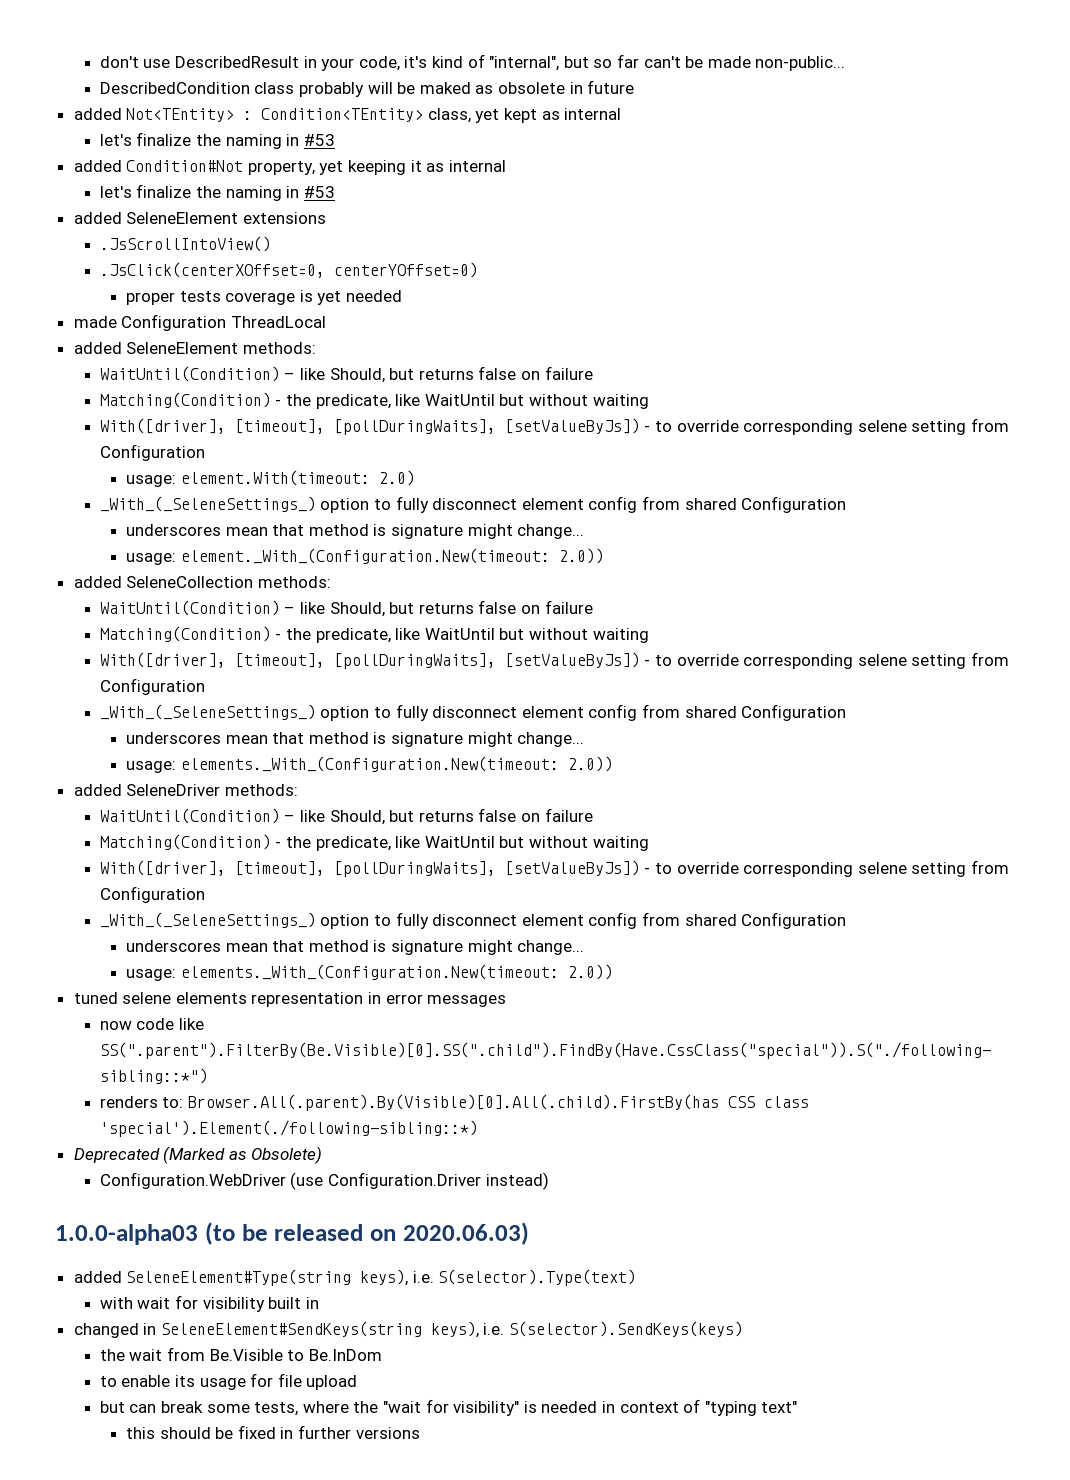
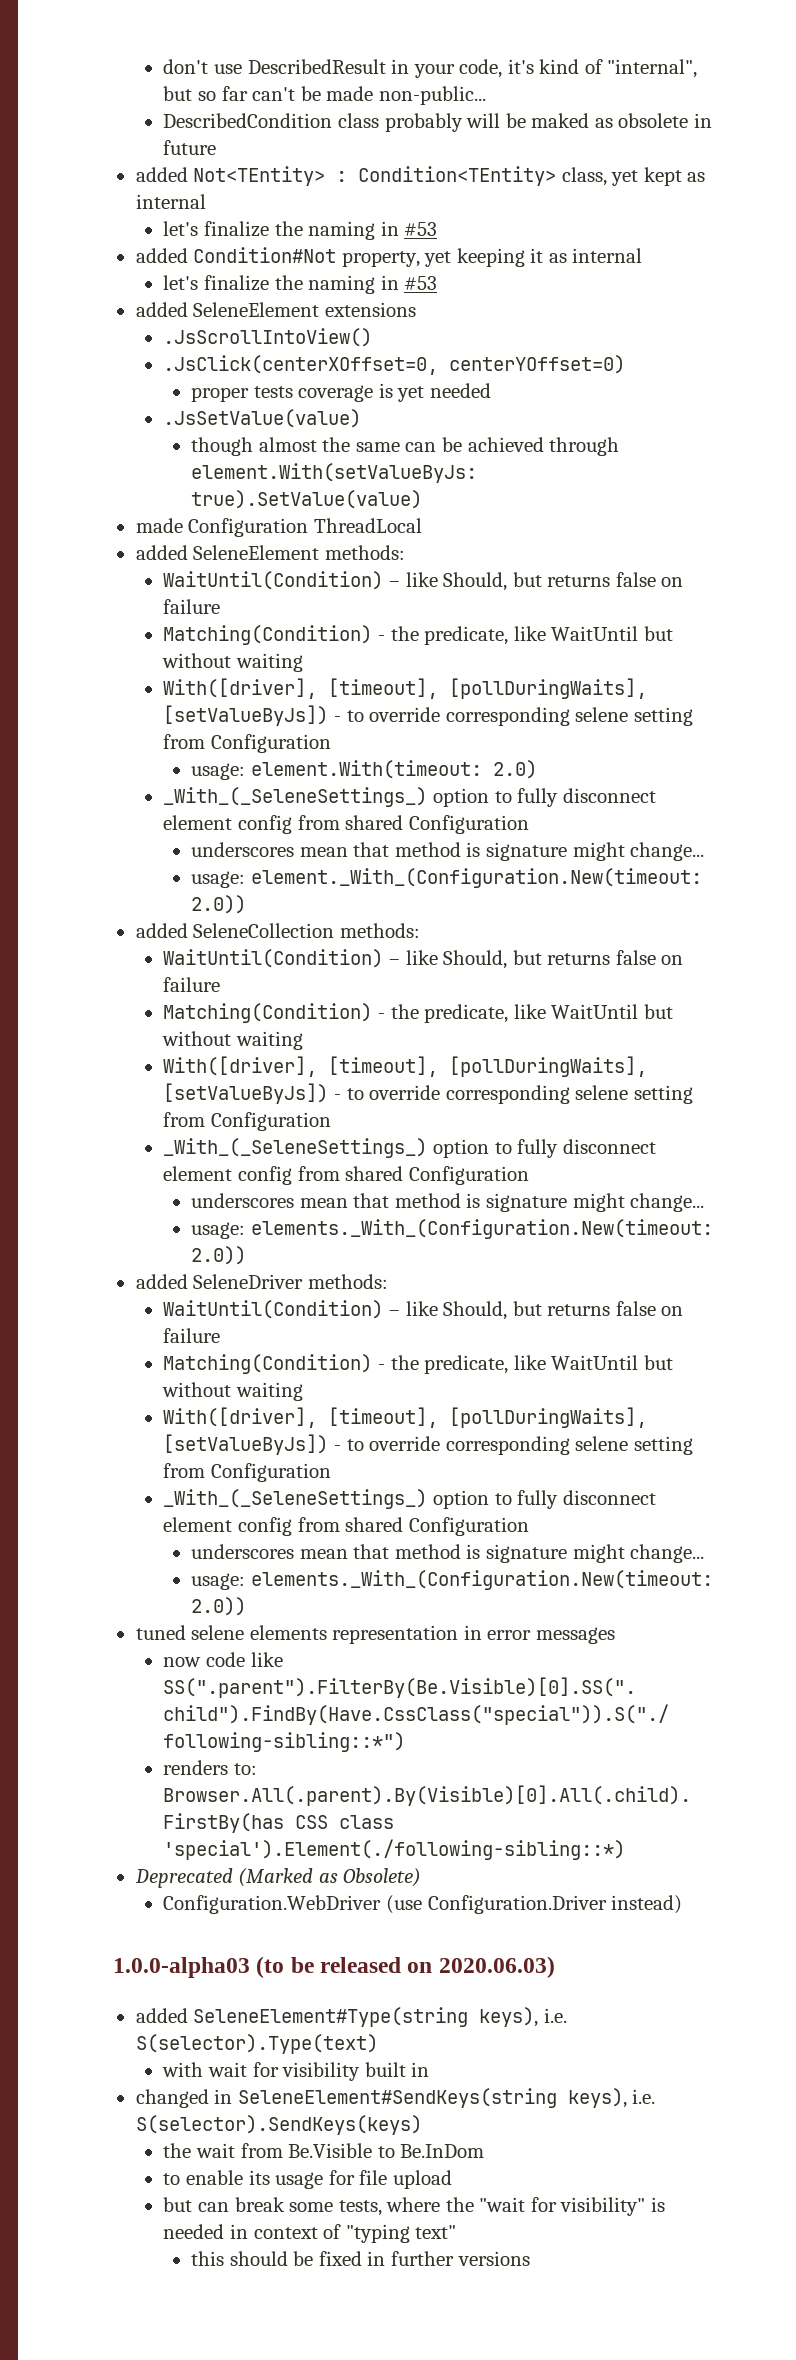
(402, 296) none -> [163,409,362,428] [191,437,620,456] [191,463,478,483] [191,490,423,509] // .JsSetValue(value) // though almost the same can be achieved through element.With(setValueByJs: true).SetValue(value)

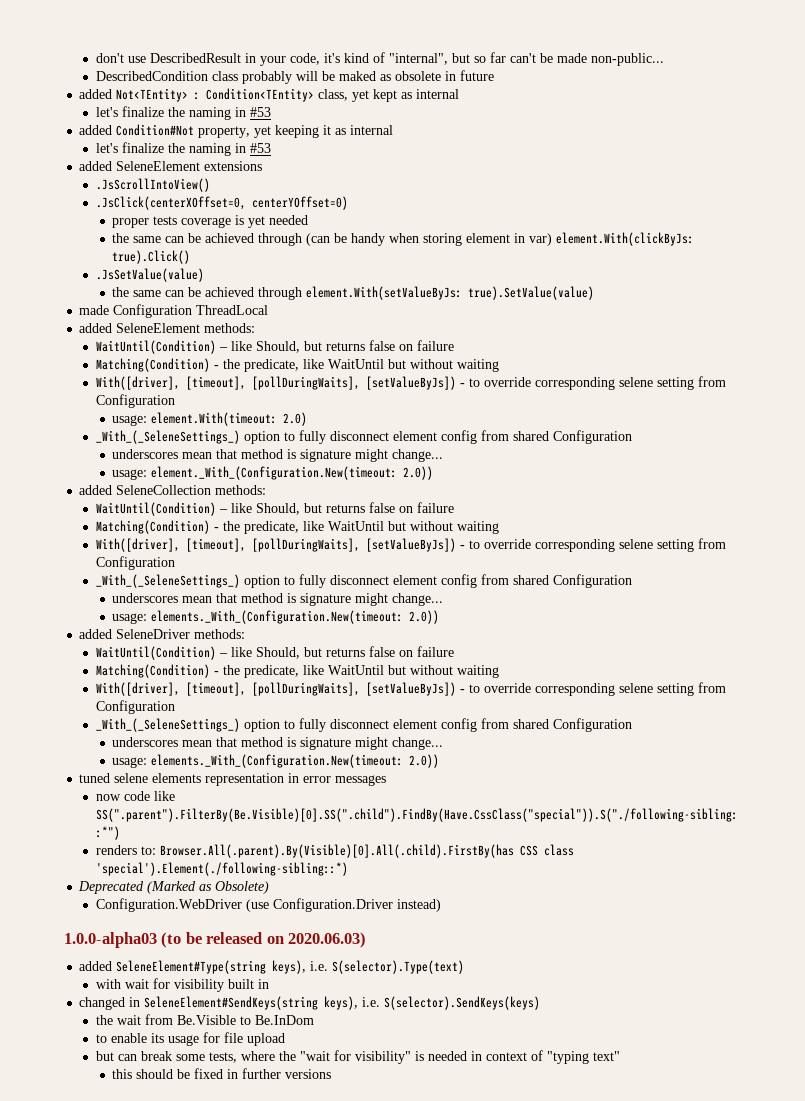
(492, 390) none -> [112,232,695,246] [112,250,191,264] // the same can be achieved through (can be handy when storing element in var) element.With(clickByJs: true).Click()
[191,437,317,456] though almost -> (204, 275) none

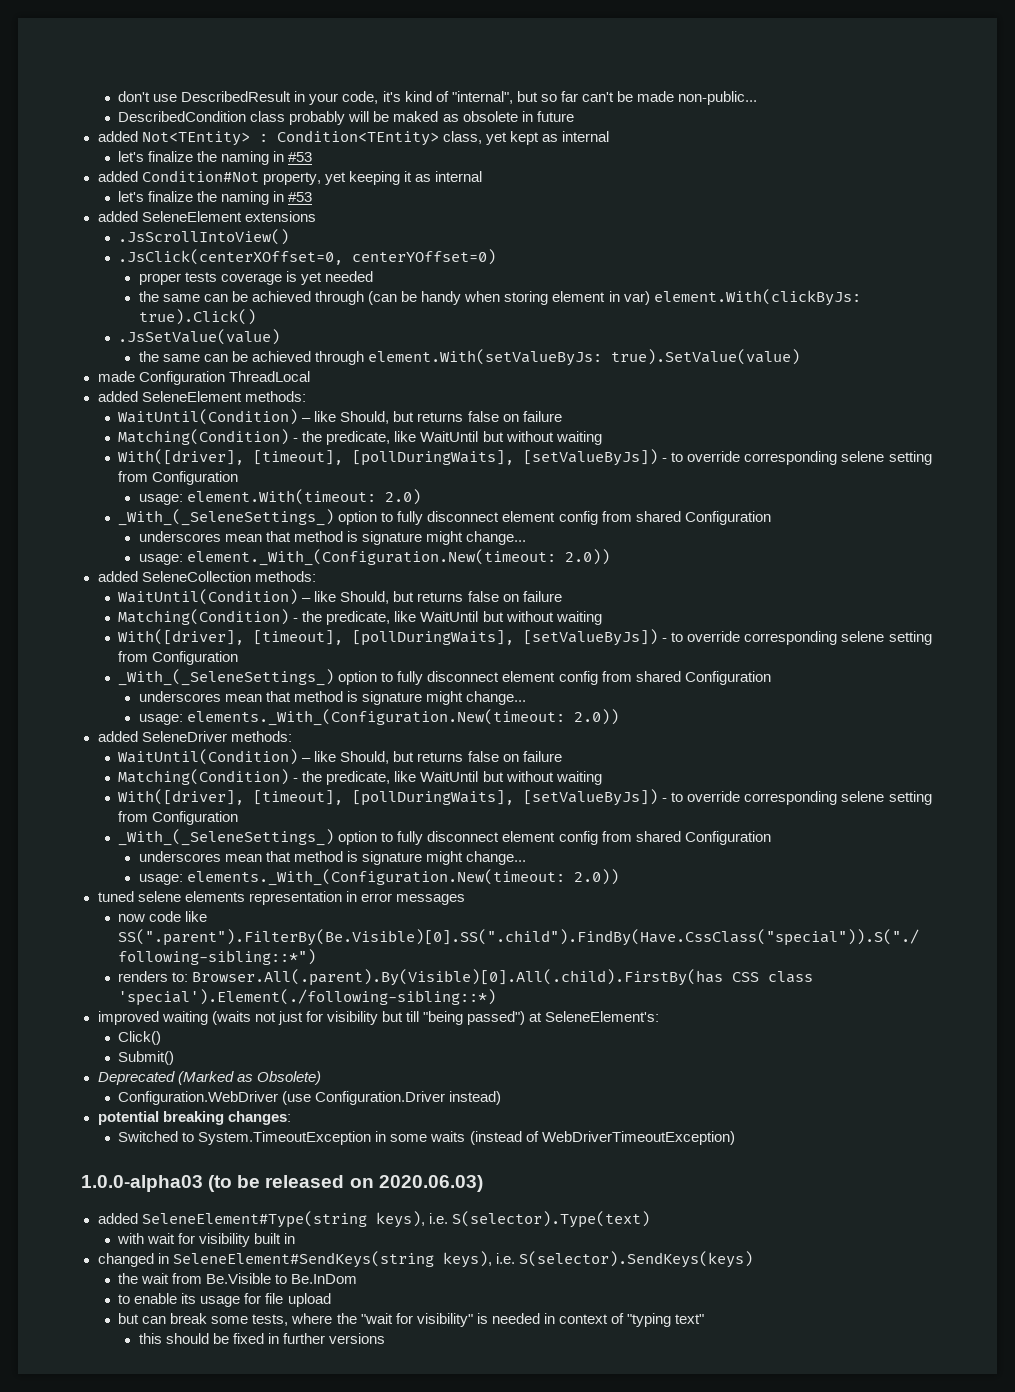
(348, 869) none -> [97,1011,660,1025] [118,1031,162,1045] [118,1051,175,1065] // improved waiting (waits not just for visibility but till "being passed") at SeleneElement's: // Click() // Submit()
(441, 905) none -> [97,1111,291,1125] [118,1131,735,1145] // potential breaking changes: // Switched to System.TimeoutException in some waits (instead of WebDriverTimeoutException)

